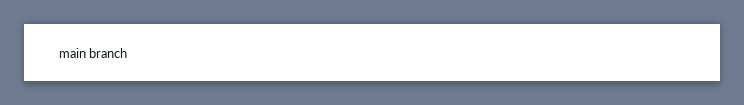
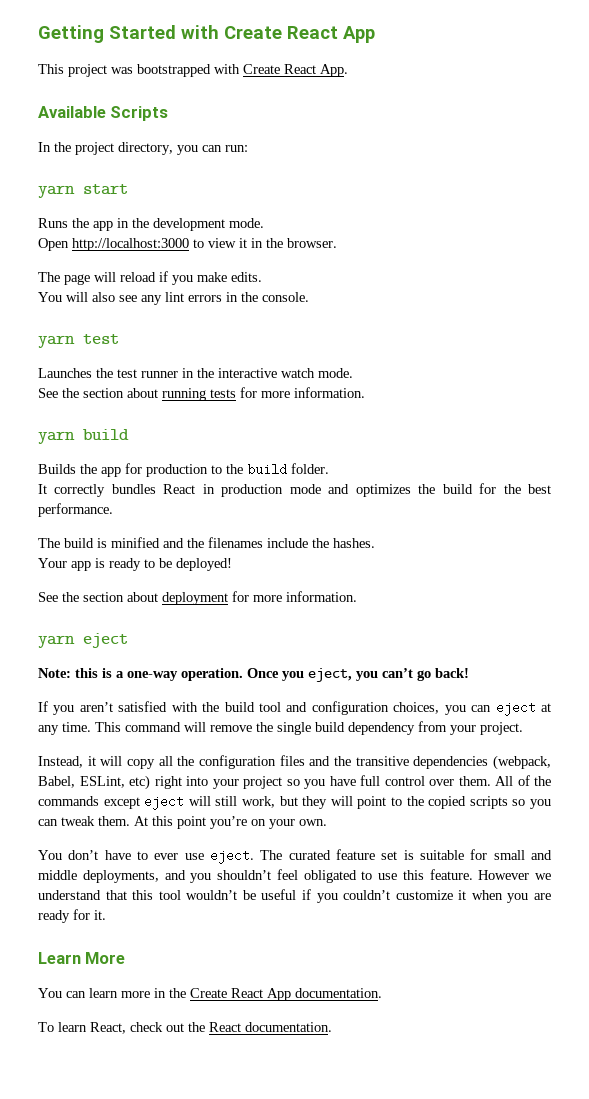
[59,48,128,58] main branch -> [38,25,375,43] [38,64,348,77] [38,106,169,121] [38,142,248,155] [38,184,128,198] [38,218,264,231] [38,238,337,251] [38,271,262,285] [38,292,309,305] [38,334,119,348] [38,368,353,378] [38,387,365,401] [38,429,129,444] [38,463,329,477] [38,483,551,497] [38,503,113,517] [38,537,375,548] [38,558,232,571] [38,591,357,605] [38,633,128,648] [38,668,469,682] [38,701,551,716] [38,721,523,735] [38,755,551,770] [38,775,551,790] [38,795,552,810] [38,816,327,829] [38,849,552,864] [38,869,551,883] [38,889,551,903] [38,909,106,923] [38,952,126,964] [38,988,382,1001] [38,1022,332,1034] Getting Started with Create React App // This project was bootstrapped with Create React App. // Available Scripts // In the project directory, you can run: // yarn start // Runs the app in the development mode. // Open http://localhost:3000 to view it in the browser. // The page will reload if you make edits. // You will also see any lint errors in the console. // yarn test // Launches the test runner in the interactive watch mode. // See the section about running tests for more information. // yarn build // Builds the app for production to the build folder. // It correctly bundles React in production mode and optimizes the build for the best performance. // The build is minified and the filenames include the hashes. // Your app is ready to be deployed! // See the section about deployment for more information. // yarn eject // Note: this is a one-way operation. Once you eject, you can’t go back! // If you aren’t satisfied with the build tool and configuration choices, you can eject at any time. This command will remove the single build dependency from your project. // Instead, it will copy all the configuration files and the transitive dependencies (webpack, Babel, ESLint, etc) right into your project so you have full control over them. All of the commands except eject will still work, but they will point to the copied scripts so you can tweak them. At this point you’re on your own. // You don’t have to ever use eject. The curated feature set is suitable for small and middle deployments, and you shouldn’t feel obligated to use this feature. However we understand that this tool wouldn’t be useful if you couldn’t customize it when you are ready for it. // Learn More // You can learn more in the Create React App documentation. // To learn React, check out the React documentation.

